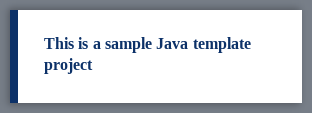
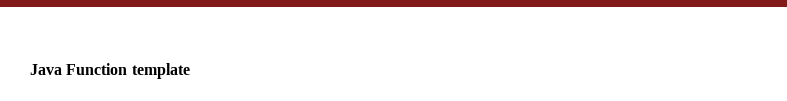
[44,37,251,53] [44,58,93,74] This is a sample Java template project -> [30,63,190,79] Java Function template

